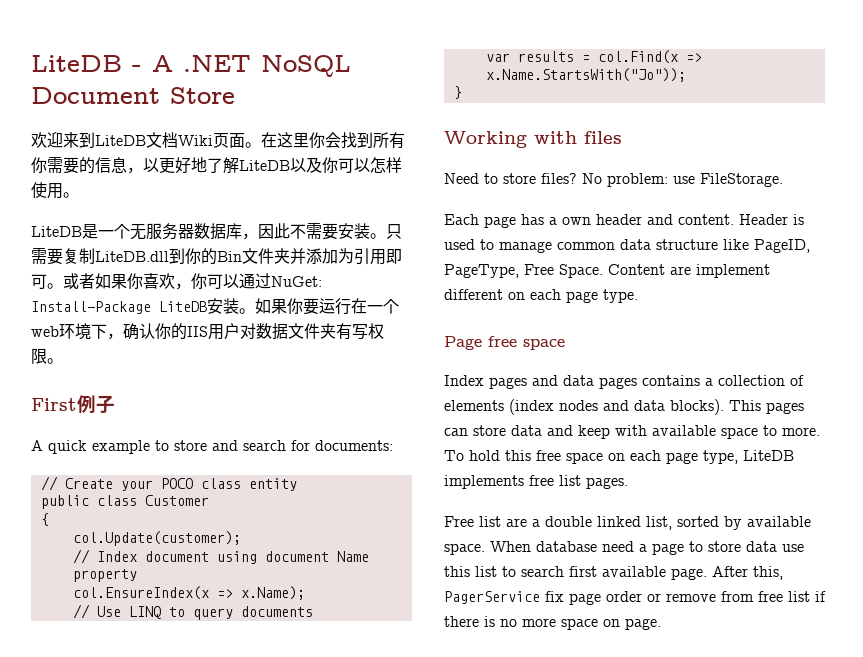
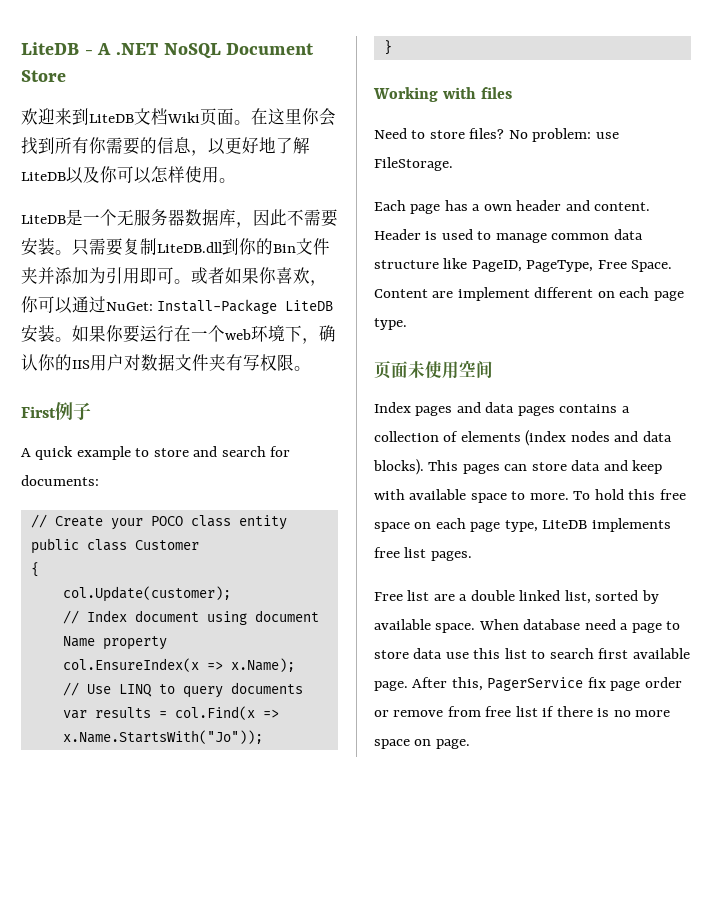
[444,336,565,350] Page free space -> [374,360,493,379] 页面未使用空间

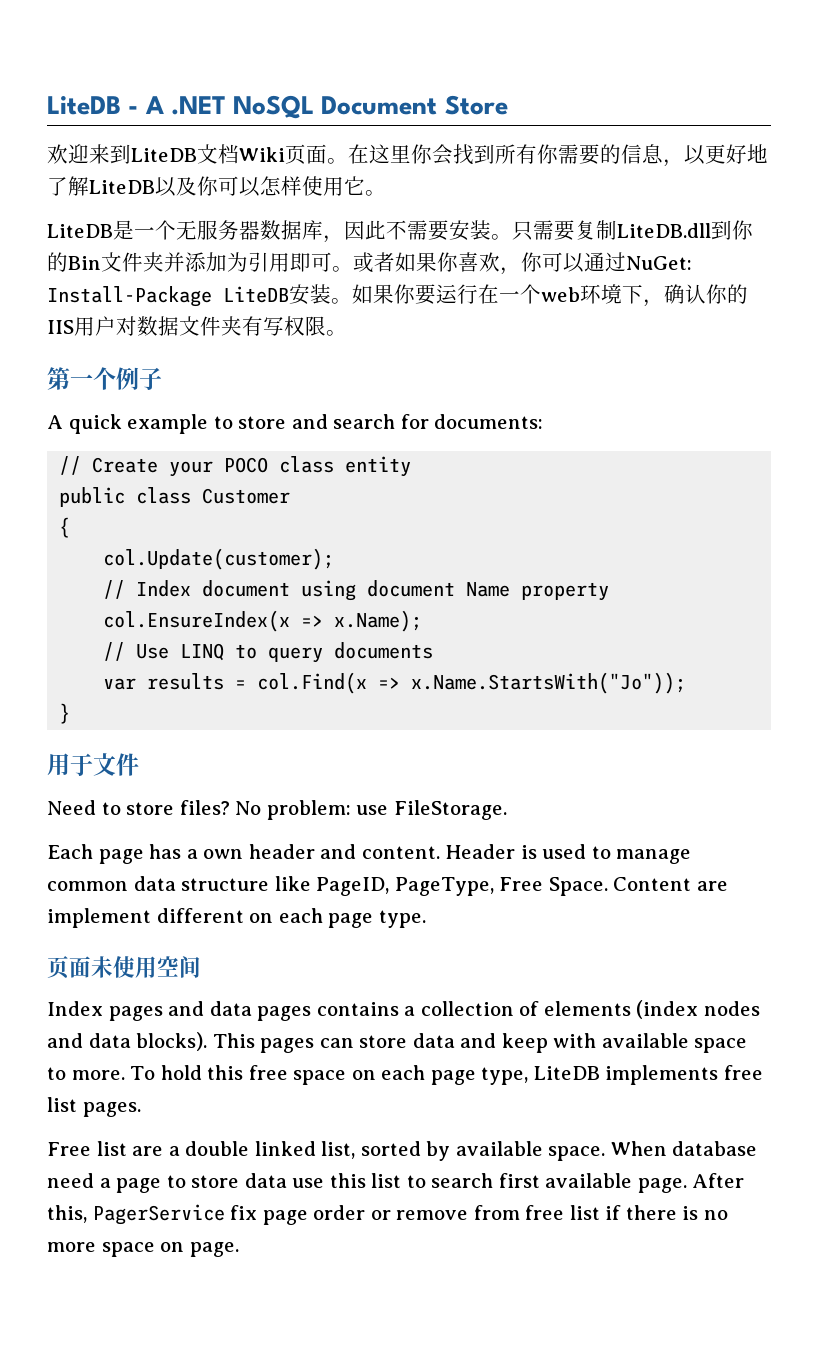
(219, 174) none -> [344,176,365,195] 它
[21,406,56,418] First -> [47,367,116,390] 第一个
[373,87,512,102] Working with files -> [47,753,139,776] 用于文件

